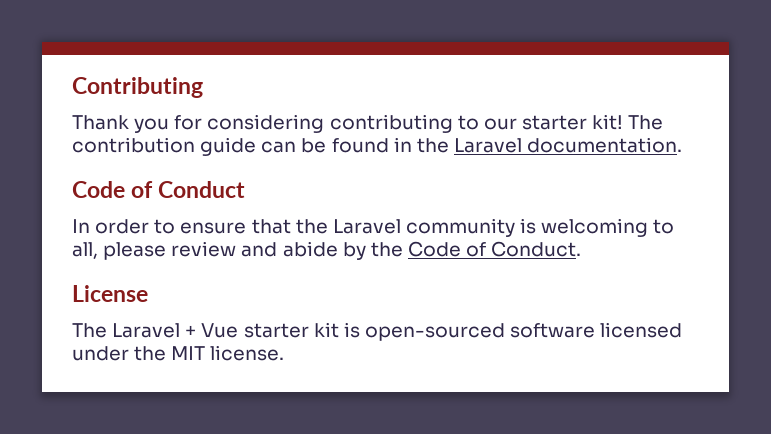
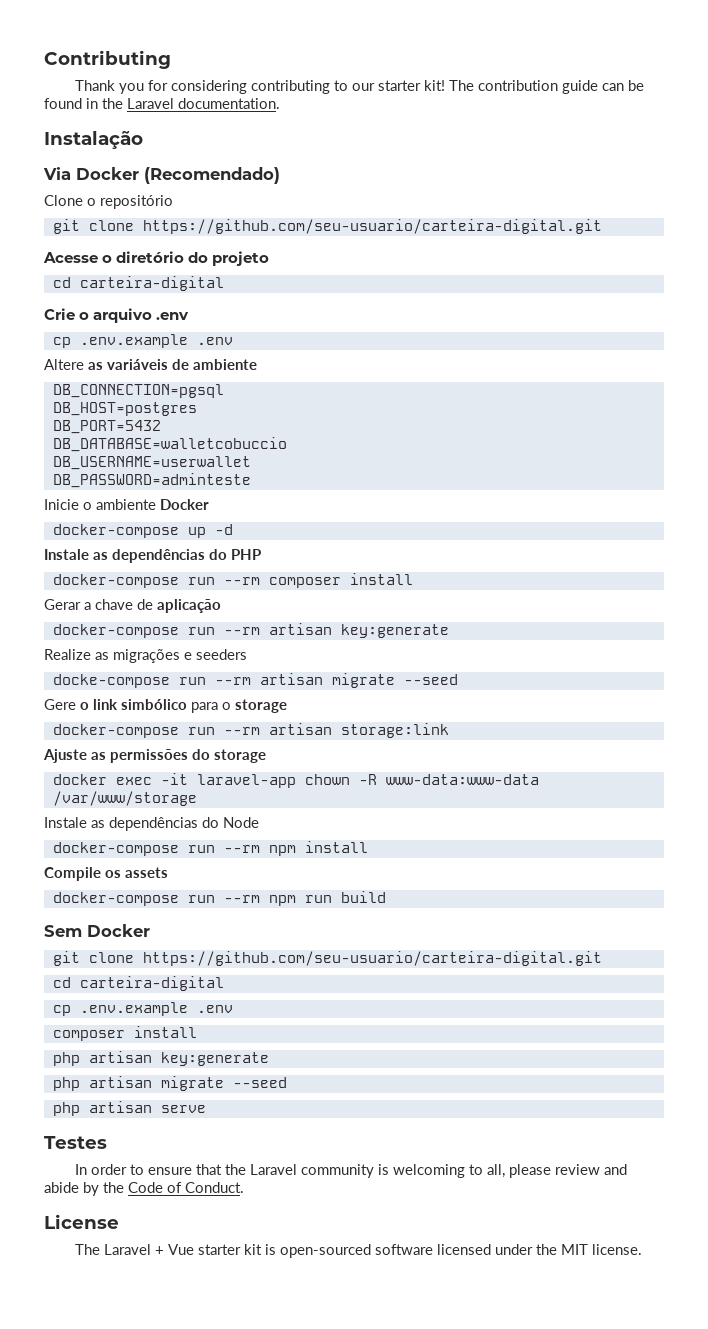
[72,181,246,198] Code of Conduct -> [44,131,143,149] [43,167,280,184] [44,195,173,209] [52,219,602,234] [43,251,270,266] [52,276,224,291] [44,308,190,323] [52,334,233,348] [44,359,257,370] [52,384,224,398] [52,402,197,416] [52,420,161,434] [52,437,287,452] [52,456,251,470] [52,473,251,488] [44,499,209,510] [52,524,233,538] [44,549,261,563] [52,573,413,588] [44,599,221,613] [52,623,449,638] [44,649,247,663] [52,673,458,688] [44,699,287,713] [52,723,449,738] [43,749,266,763] [52,773,539,788] [52,791,197,806] [44,817,259,831] [52,841,368,856] [44,867,168,881] [52,891,386,906] [44,924,150,937] [52,951,602,966] [52,976,224,991] [52,1002,233,1016] [52,1026,197,1041] [52,1051,269,1066] [52,1076,287,1091] [52,1101,206,1116] [44,1136,107,1149] Instalação // Via Docker (Recomendado) // Clone o repositório // git clone https://github.com/seu-usuario/carteira-digital.git // Acesse o diretório do projeto // cd carteira-digital // Crie o arquivo .env // cp .env.example .env // Altere as variáveis de ambiente // DB_CONNECTION=pgsql // DB_HOST=postgres // DB_PORT=5432 // DB_DATABASE=walletcobuccio // DB_USERNAME=userwallet // DB_PASSWORD=adminteste // Inicie o ambiente Docker // docker-compose up -d // Instale as dependências do PHP // docker-compose run --rm composer install // Gerar a chave de aplicação // docker-compose run --rm artisan key:generate // Realize as migrações e seeders // docke-compose run --rm artisan migrate --seed // Gere o link simbólico para o storage // docker-compose run --rm artisan storage:link // Ajuste as permissões do storage // docker exec -it laravel-app chown -R www-data:www-data /var/www/storage // Instale as dependências do Node // docker-compose run --rm npm install // Compile os assets // docker-compose run --rm npm run build // Sem Docker // git clone https://github.com/seu-usuario/carteira-digital.git // cd carteira-digital // cp .env.example .env // composer install // php artisan key:generate // php artisan migrate --seed // php artisan serve // Testes

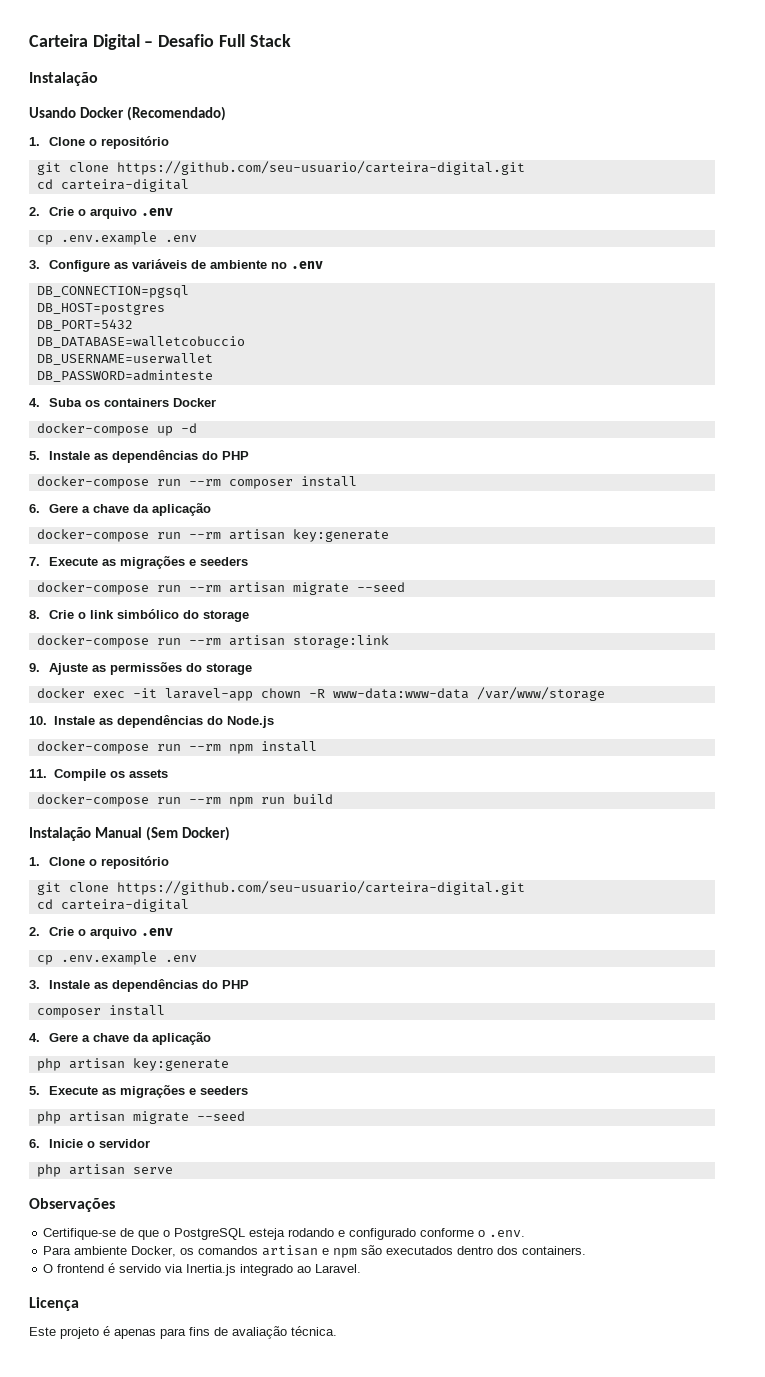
[44,50,171,69] [74,80,644,94] [44,98,280,109] Contributing // Thank you for considering contributing to our starter kit! The contribution guide can be found in the Laravel documentation. -> [29,34,291,50] Carteira Digital – Desafio Full Stack
[43,167,71,180] Via -> [29,107,76,118] Usando
[44,195,173,209] [52,219,602,234] [43,251,270,266] [52,276,224,291] [44,308,190,323] [52,334,233,348] [44,359,84,370] Clone o repositório // git clone https://github.com/seu-usuario/carteira-digital.git // Acesse o diretório do projeto // cd carteira-digital // Crie o arquivo .env // cp .env.example .env // Altere -> [29,136,170,149] [36,161,525,175] [36,179,189,192] [29,207,174,219] [36,232,197,245] [29,260,111,272] 1. Clone o repositório // git clone https://github.com/seu-usuario/carteira-digital.git // cd carteira-digital // 2. Crie o arquivo .env // cp .env.example .env // 3. Configure
(257, 364) none -> [271,261,324,269] no .env
[44,499,156,510] Inicie o ambiente -> [29,398,170,407] 4. Suba os containers
(233, 529) none -> [29,451,40,460] 5.
[44,599,153,610] Gerar a chave de -> [29,504,150,513] 6. Gere a chave da
[44,649,247,663] [52,674,170,688] Realize as migrações e seeders // docke-compose -> [29,556,249,569] [36,582,149,595] 7. Execute as migrações e seeders // docker-compose
[44,699,76,710] Gere -> [29,610,75,619] 8. Crie
[191,702,231,713] para o -> [183,610,200,619] do
(449, 730) none -> [29,663,40,672] 9.
[44,817,259,831] Instale as dependências do Node -> [29,715,274,728] 10. Instale as dependências do Node.js
(368, 847) none -> [29,769,47,778] 11.
[44,924,150,937] [52,951,602,966] [52,976,224,991] [52,1002,233,1016] [52,1026,197,1041] [52,1051,269,1066] Sem Docker // git clone https://github.com/seu-usuario/carteira-digital.git // cd carteira-digital // cp .env.example .env // composer install // php artisan key:generate -> [29,826,231,841] [29,856,170,869] [36,881,525,895] [36,899,189,912] [29,927,174,939] [36,952,197,965] [29,979,250,992] [36,1005,165,1018] [29,1032,212,1045] [36,1058,229,1071] [29,1085,249,1098] Instalação Manual (Sem Docker) // 1. Clone o repositório // git clone https://github.com/seu-usuario/carteira-digital.git // cd carteira-digital // 2. Crie o arquivo .env // cp .env.example .env // 3. Instale as dependências do PHP // composer install // 4. Gere a chave da aplicação // php artisan key:generate // 5. Execute as migrações e seeders
(287, 1082) none -> [29,1139,151,1148] // 6. Inicie o servidor
[44,1136,107,1149] [74,1164,627,1178] [44,1182,244,1196] [44,1214,119,1229] [74,1244,642,1258] Testes // In order to ensure that the Laravel community is welcoming to all, please review and abide by the Code of Conduct. // License // The Laravel + Vue starter kit is open-sourced software licensed under the MIT license. -> [29,1198,115,1212] [43,1228,526,1240] [43,1245,587,1258] [43,1263,362,1276] [29,1297,79,1311] [29,1326,337,1339] Observações // Certifique-se de que o PostgreSQL esteja rodando e configurado conforme o .env. // Para ambiente Docker, os comandos artisan e npm são executados dentro dos containers. // O frontend é servido via Inertia.js integrado ao Laravel. // Licença // Este projeto é apenas para fins de avaliação técnica.

